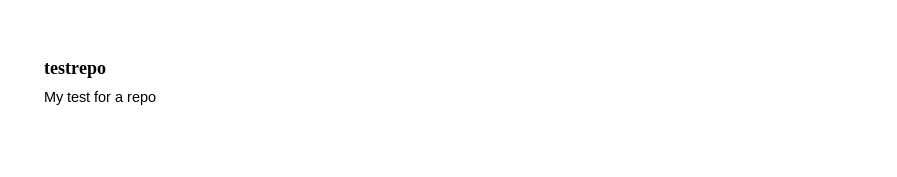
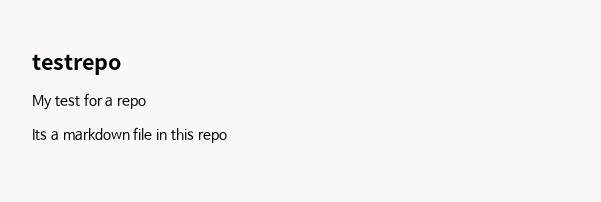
(156, 99) none -> [32,127,227,143] // Its a markdown file in this repo

